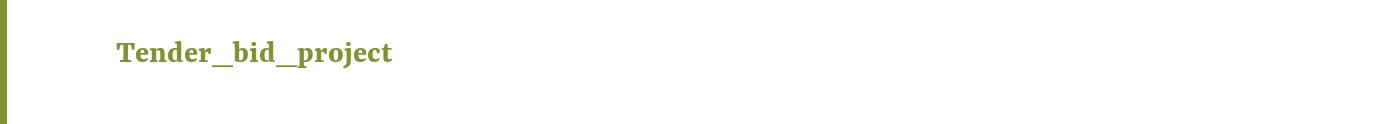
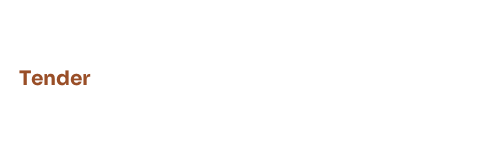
[116,41,393,69] Tender_bid_project -> [19,70,91,86] Tender

